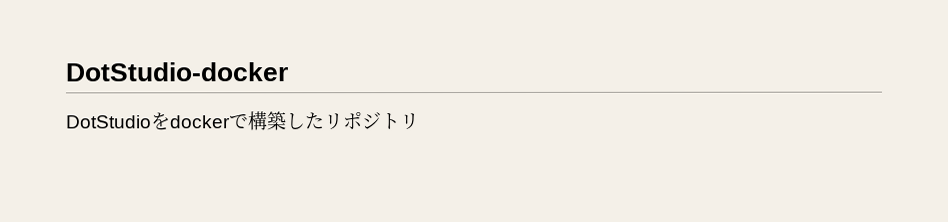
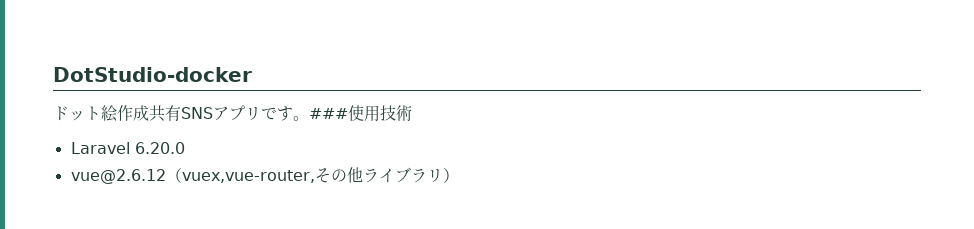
[66,111,420,131] DotStudioをdockerで構築したリポジトリ -> [53,105,412,122] [70,142,185,154] [70,167,459,184] ドット絵作成共有SNSアプリです。###使用技術 // Laravel 6.20.0 // vue@2.6.12（vuex,vue-router,その他ライブラリ）

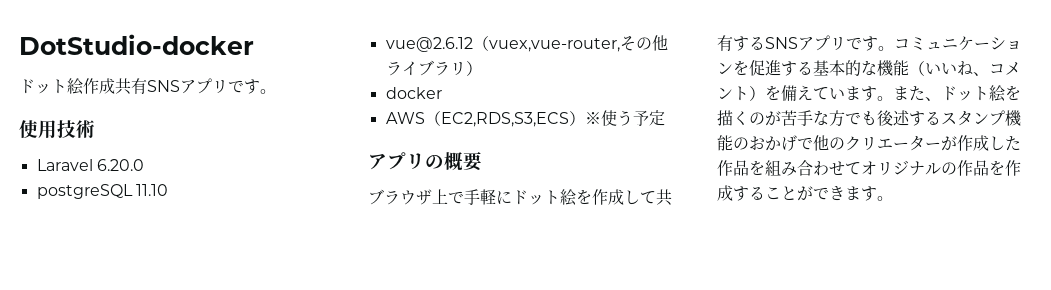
[309,108,348,119] ### -> (276, 91) //
(185, 148) none -> [36,184,168,199] // postgreSQL 11.10
(459, 175) none -> [385,87,442,99] [385,110,665,127] [368,152,482,171] [368,189,672,206] [717,35,1022,51] [717,60,1021,76] [717,85,1021,102] [717,110,1022,127] [717,135,1021,151] [717,160,1021,176] [717,185,893,201] // docker // AWS（EC2,RDS,S3,ECS）※使う予定 // アプリの概要 // ブラウザ上で手軽にドット絵を作成して共有するSNSアプリです。コミュニケーションを促進する基本的な機能（いいね、コメント）を備えています。また、ドット絵を描くのが苦手な方でも後述するスタンプ機能のおかげで他のクリエーターが作成した作品を組み合わせてオリジナルの作品を作成することができます。

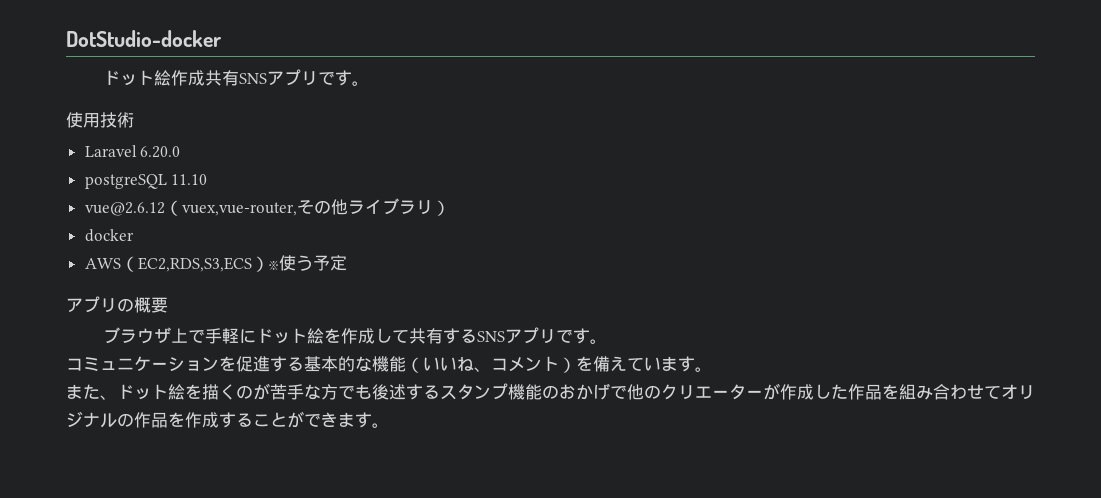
(894, 48) none -> (608, 341) //
(893, 98) none -> (712, 369) //

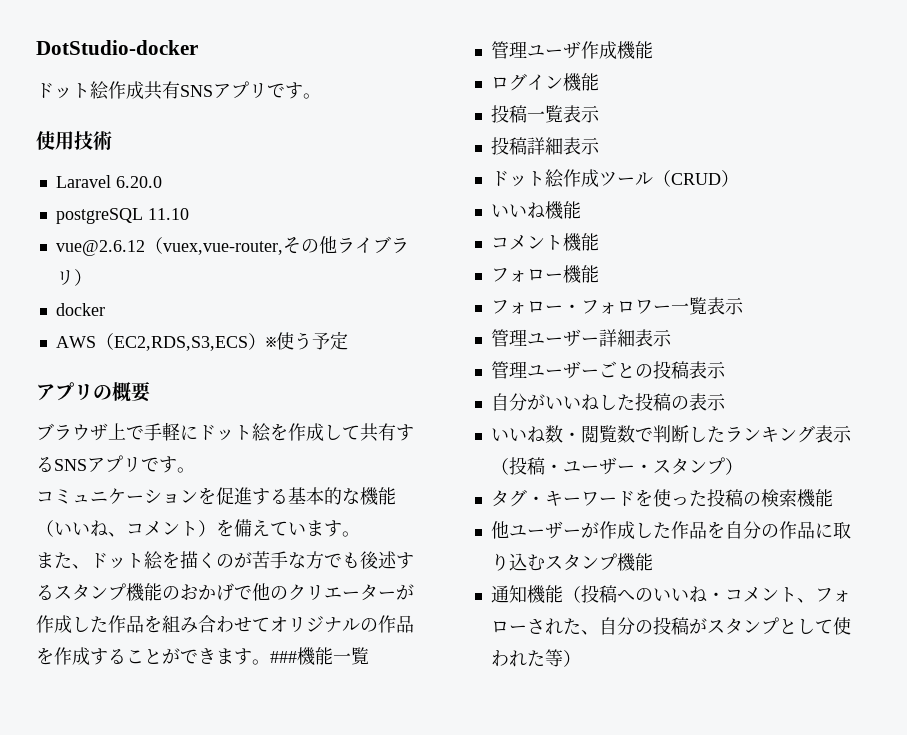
(389, 425) none -> [270,647,369,666] [490,41,653,60] [490,73,599,92] [490,105,600,123] [490,137,600,155] [490,169,739,188] [490,201,581,220] [490,233,599,252] [490,265,599,284] [490,297,744,315] [490,329,672,347] [490,361,726,379] [490,393,726,411] [490,425,852,443] [490,457,743,475] [490,489,833,508] [490,521,851,539] [490,553,653,572] [490,585,851,604] [490,617,851,635] [490,649,581,667] ###機能一覧 // 管理ユーザ作成機能 // ログイン機能 // 投稿一覧表示 // 投稿詳細表示 // ドット絵作成ツール（CRUD） // いいね機能 // コメント機能 // フォロー機能 // フォロー・フォロワー一覧表示 // 管理ユーザー詳細表示 // 管理ユーザーごとの投稿表示 // 自分がいいねした投稿の表示 // いいね数・閲覧数で判断したランキング表示（投稿・ユーザー・スタンプ） // タグ・キーワードを使った投稿の検索機能 // 他ユーザーが作成した作品を自分の作品に取り込むスタンプ機能 // 通知機能（投稿へのいいね・コメント、フォローされた、自分の投稿がスタンプとして使われた等）

